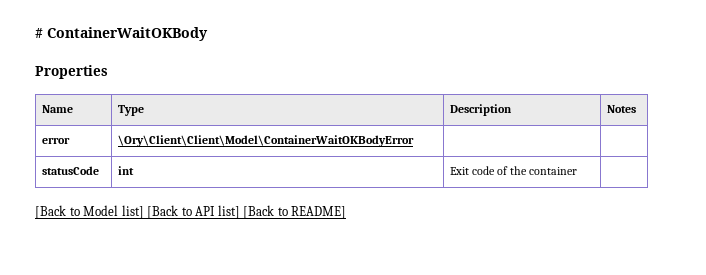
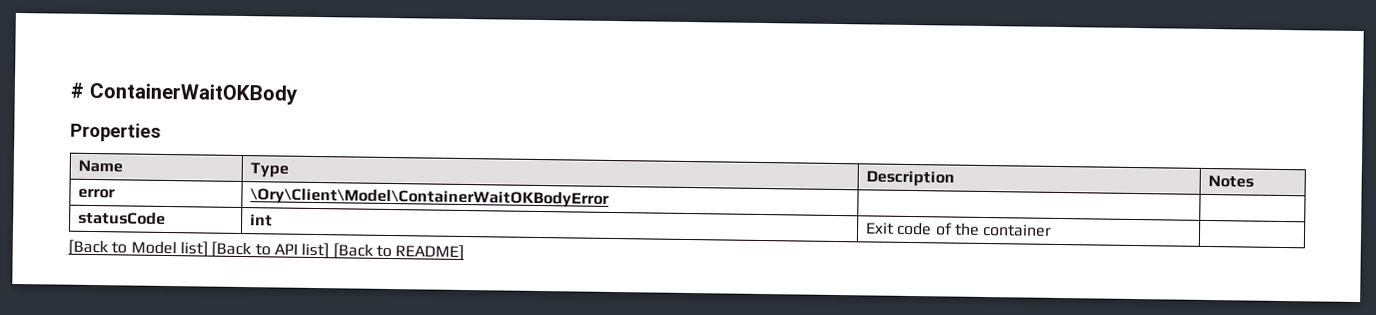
[117,135,414,147] \Ory\Client\Client\Model\ContainerWaitOKBodyError -> [249,187,610,208] \Ory\Client\Model\ContainerWaitOKBodyError

